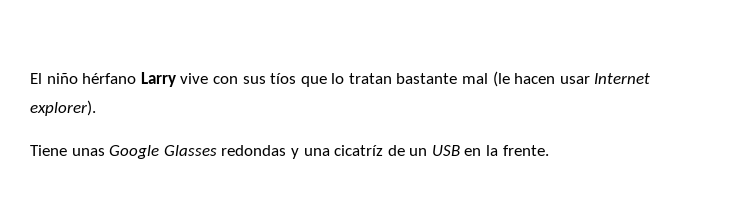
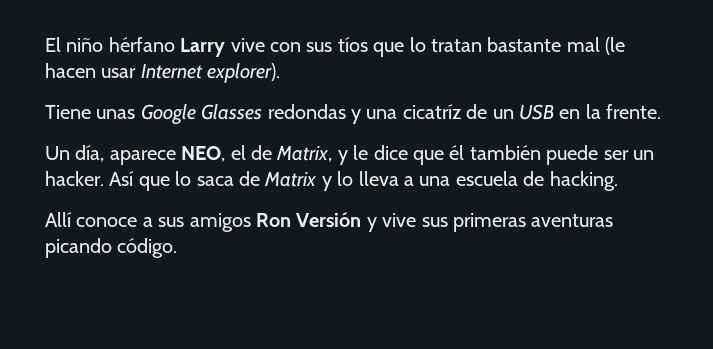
(549, 150) none -> [45,145,654,165] [45,171,618,191] [45,212,614,232] [45,238,178,258] // Un día, aparece NEO, el de Matrix, y le dice que él también puede ser un hacker. Así que lo saca de Matrix y lo lleva a una escuela de hacking. // Allí conoce a sus amigos Ron Versión y vive sus primeras aventuras picando código.

